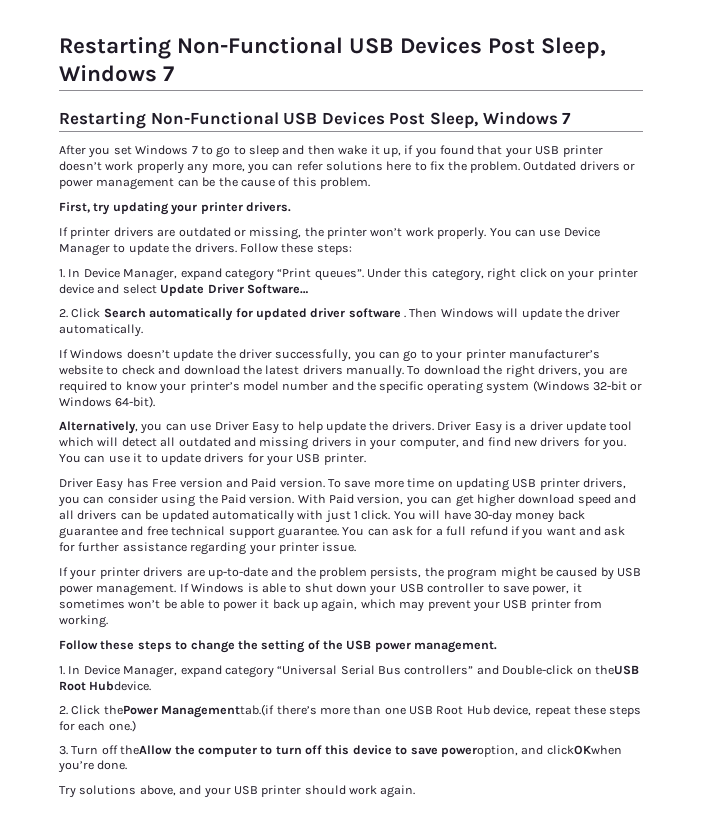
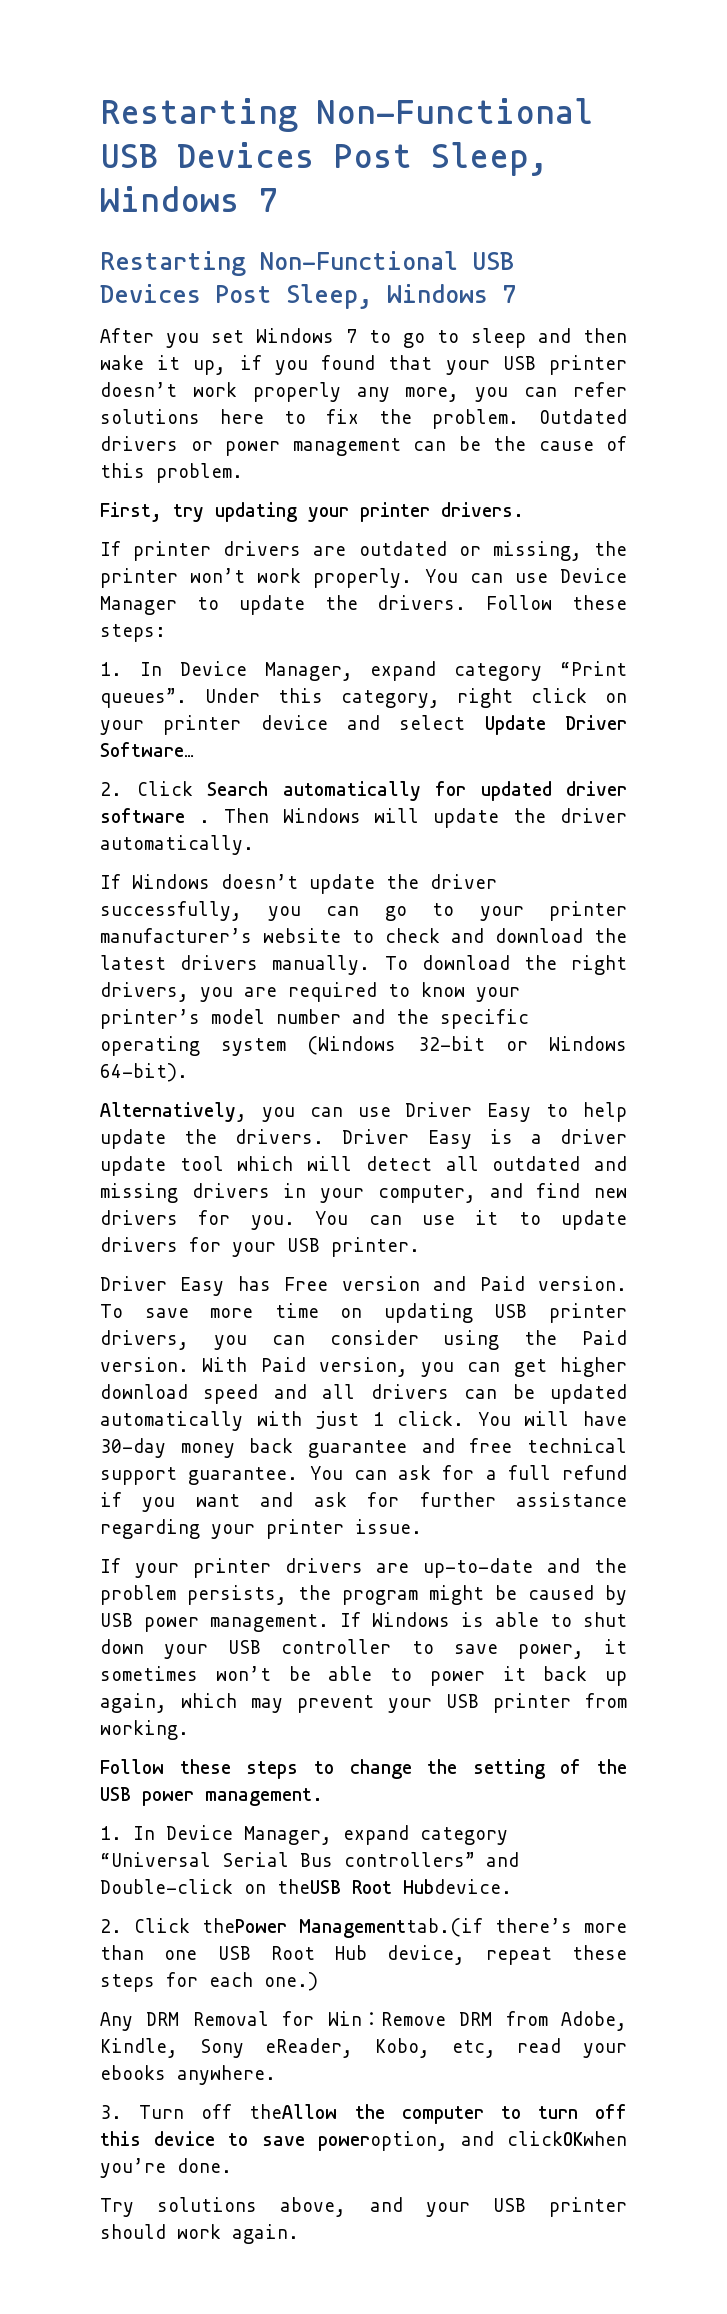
(136, 726) none -> [100,2011,627,2031] [100,2038,627,2058] [100,2065,276,2085] // Any DRM Removal for Win：Remove DRM from Adobe, Kindle, Sony eReader, Kobo, etc, read your ebooks anywhere.

